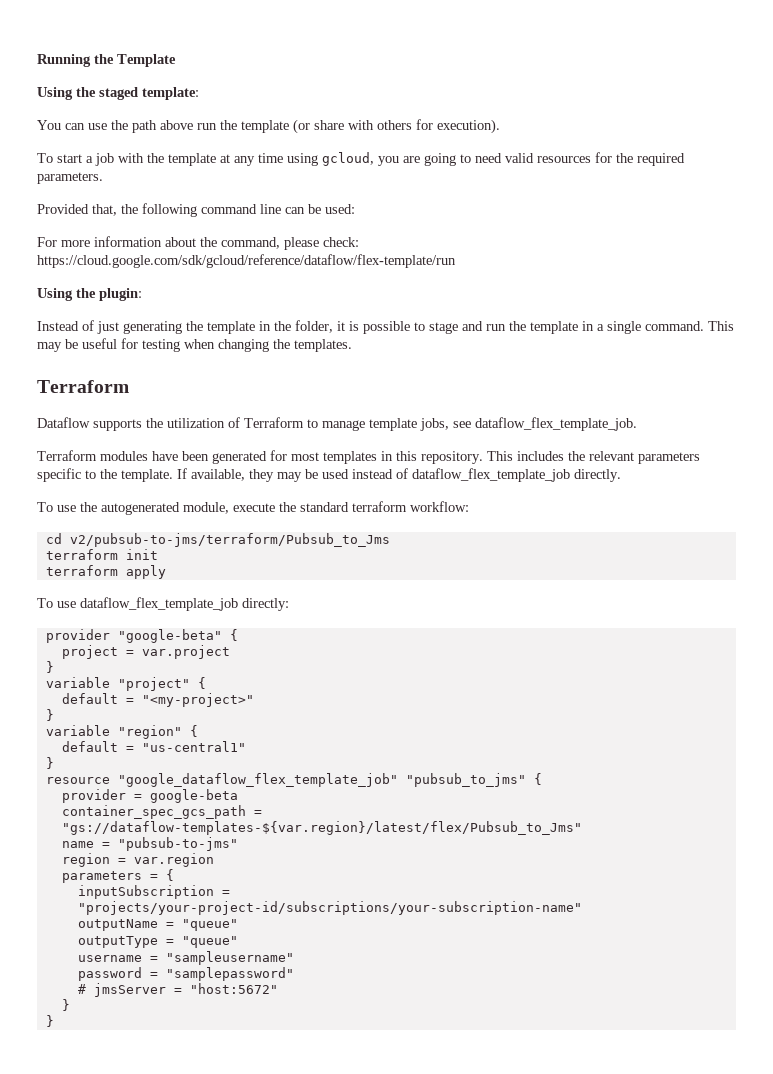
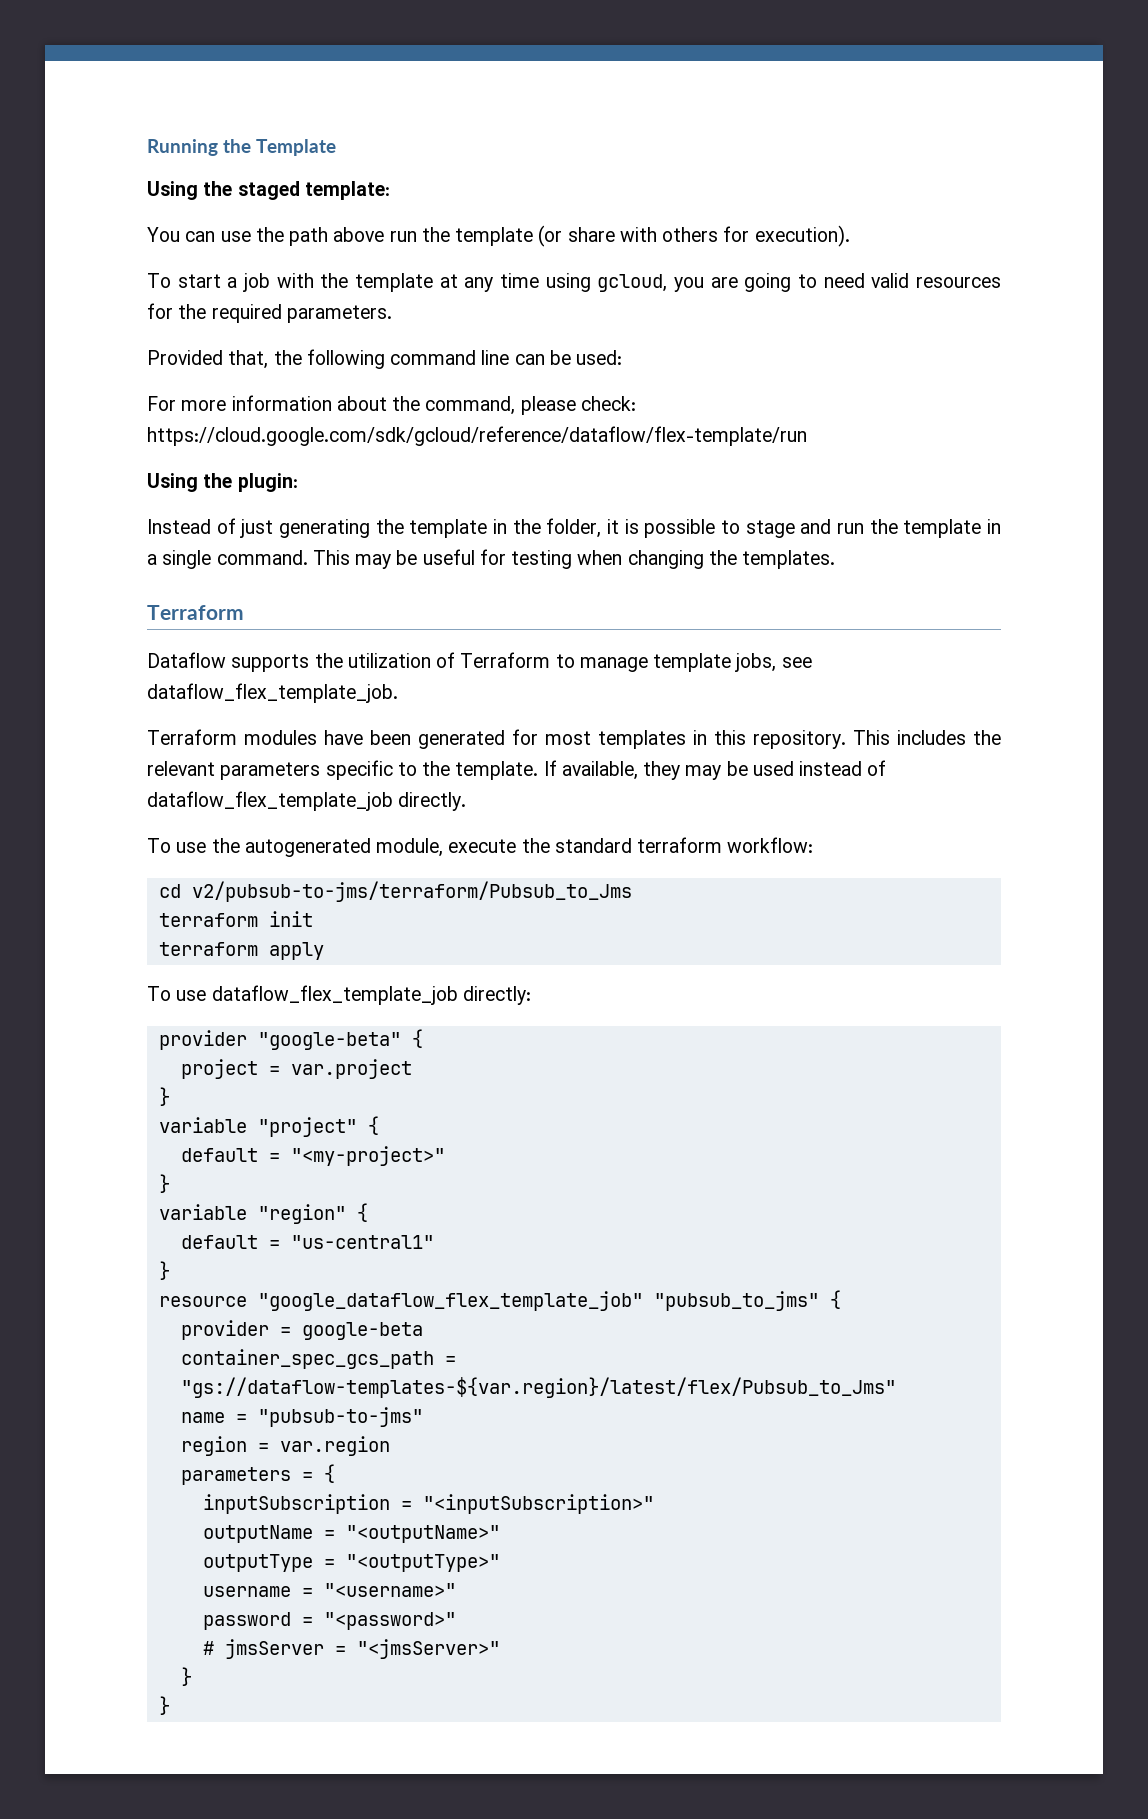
[77,901,582,915] "projects/your-project-id/subscriptions/your-subscription-name" -> [422,1494,654,1514] "<inputSubscription>"
[181,919,238,931] "queue" -> [345,1525,500,1543] "<outputName>"
[181,936,238,948] "queue" -> [345,1554,500,1572] "<outputType>"
[165,951,294,965] "sampleusername" -> [323,1583,456,1597] "<username>"
[165,967,294,981] "samplepassword" -> [323,1612,456,1630] "<password>"
[189,983,278,994] "host:5672" -> [356,1639,500,1659] "<jmsServer>"

